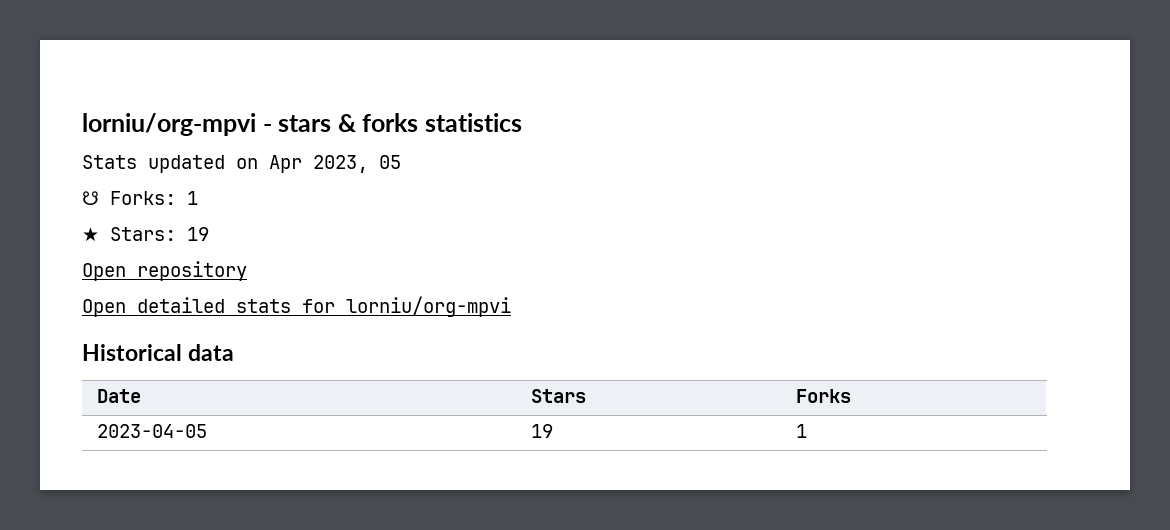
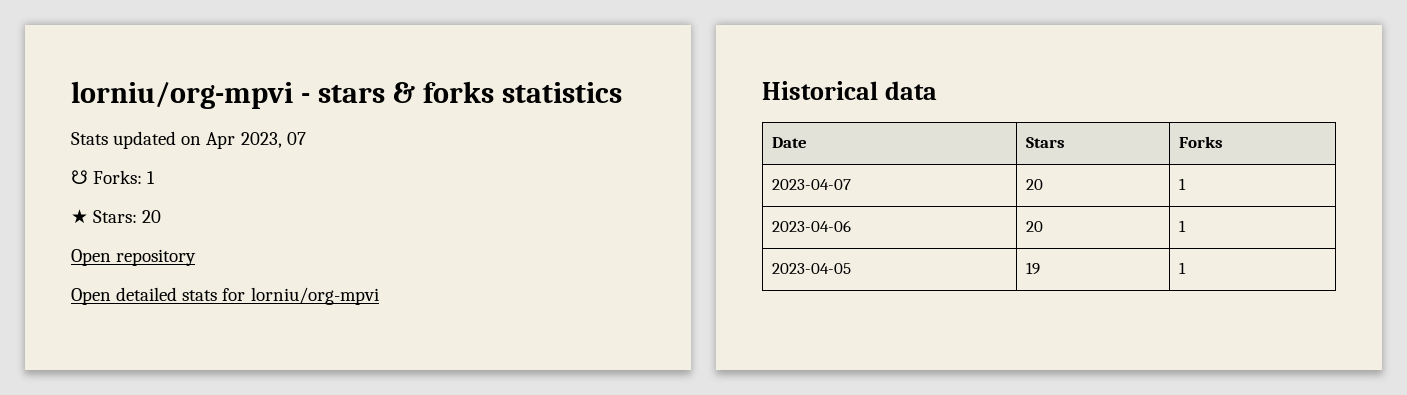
[379,155,401,169] 05 -> [286,132,306,145] 07
[187,227,209,241] 19 -> [142,210,162,223] 20
(851, 396) none -> [772,179,852,190] [1026,179,1044,190] [1179,178,1187,190] [772,220,852,232] [1026,221,1044,232] [1179,220,1187,232] // 2023-04-07 | 20 | 1 // 2023-04-06 | 20 | 1

